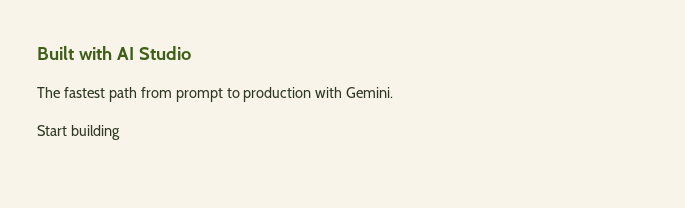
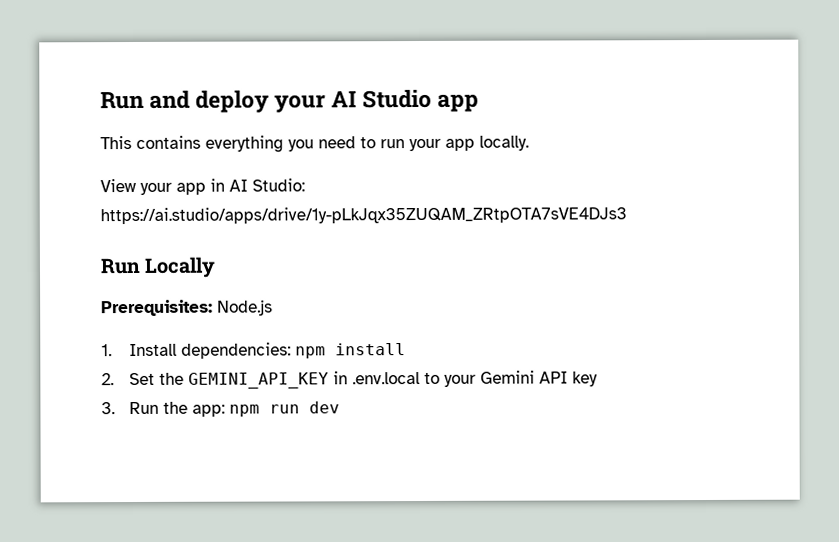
[37,46,191,60] [37,87,394,102] [37,125,120,140] Built with AI Studio // The fastest path from prompt to production with Gemini. // Start building -> [100,88,480,113] [100,135,529,153] [100,178,305,195] [100,206,627,225] [100,256,217,278] [101,299,273,317] [101,342,406,359] [101,370,598,389] [101,401,340,417] Run and deploy your AI Studio app // This contains everything you need to run your app locally. // View your app in AI Studio: https://ai.studio/apps/drive/1y-pLkJqx35ZUQAM_ZRtpOTA7sVE4DJs3 // Run Locally // Prerequisites: Node.js // 1. Install dependencies: npm install // 2. Set the GEMINI_API_KEY in .env.local to your Gemini API key // 3. Run the app: npm run dev

